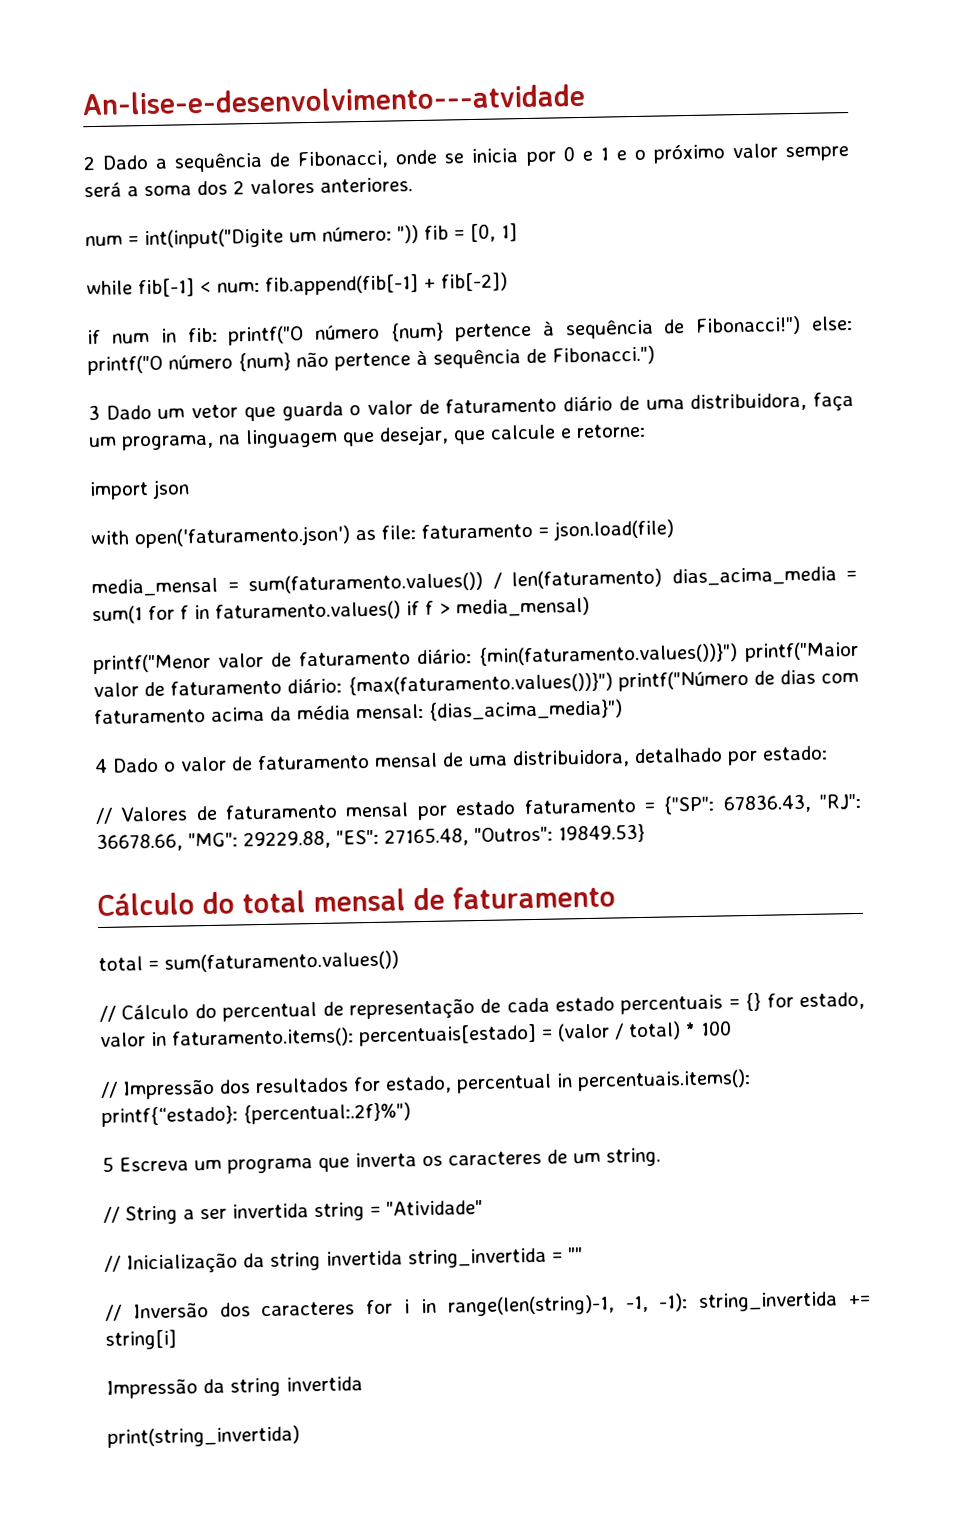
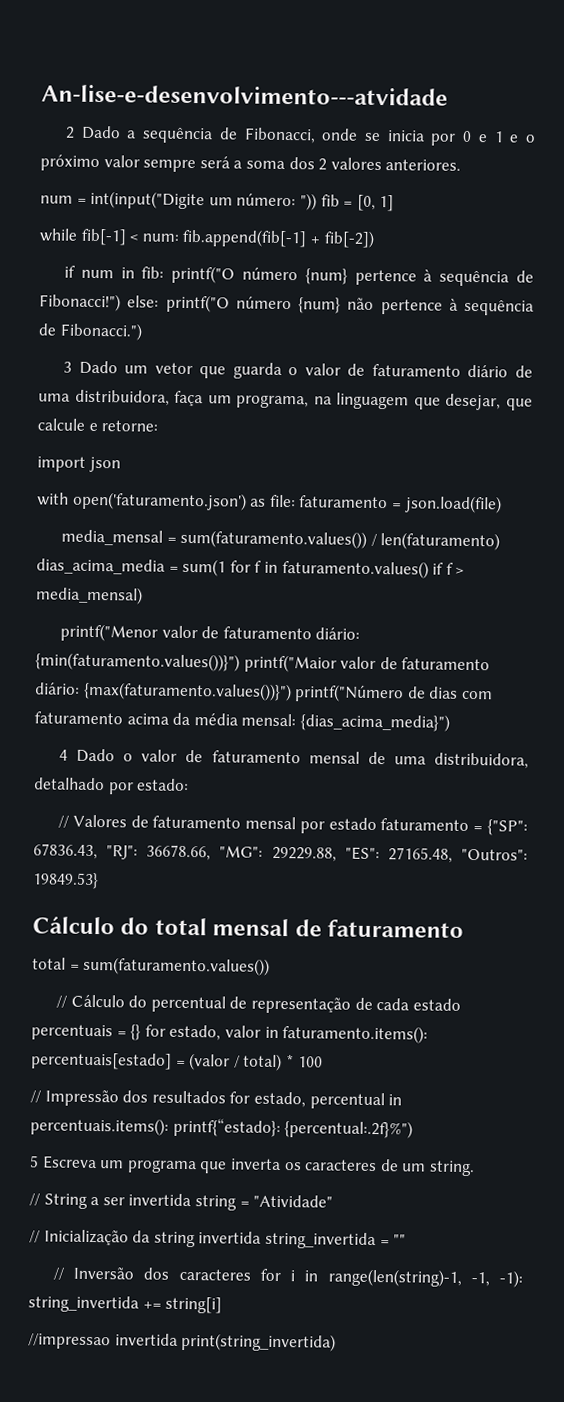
[106,1376,363,1399] Impressão da string invertida // -> [28,1333,178,1350] //impressao invertida

